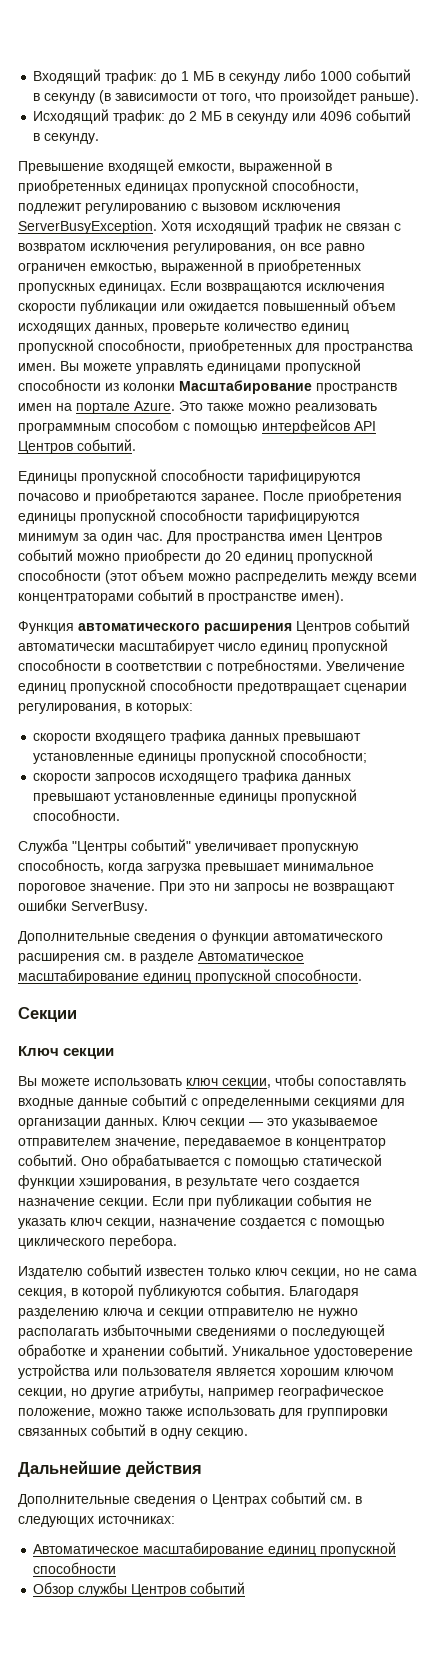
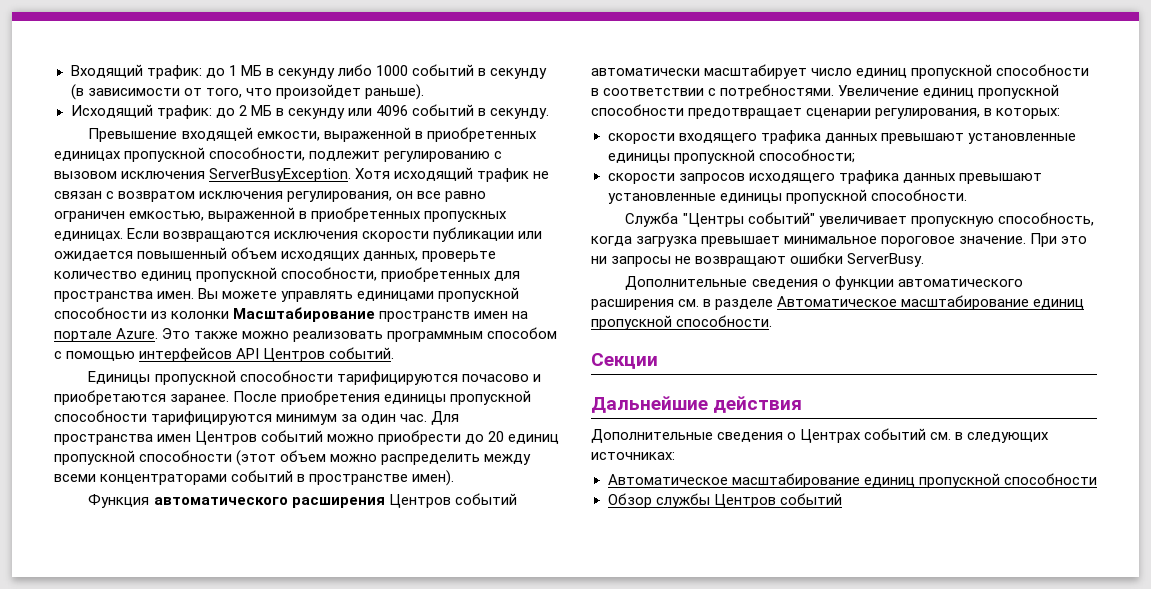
[18,1046,115,1059] [18,1074,406,1089] [18,1094,405,1109] [18,1116,378,1129] [18,1138,386,1149] [18,1154,382,1169] [18,1175,360,1189] [18,1194,372,1209] [18,1218,385,1229] [18,1234,177,1249] [18,1264,417,1279] [18,1284,359,1299] [18,1308,358,1319] [18,1324,385,1339] [18,1344,413,1359] [18,1364,394,1379] [18,1384,384,1399] [18,1408,388,1419] [18,1424,248,1439] // Ключ секции // Вы можете использовать ключ секции, чтобы сопоставлять входные данные событий с определенными секциями для организации данных. Ключ секции — это указываемое отправителем значение, передаваемое в концентратор событий. Оно обрабатывается с помощью статической функции хэширования, в результате чего создается назначение секции. Если при публикации события не указать ключ секции, назначение создается с помощью циклического перебора. // Издателю событий известен только ключ секции, но не сама секция, в которой публикуются события. Благодаря разделению ключа и секции отправителю не нужно располагать избыточными сведениями о последующей обработке и хранении событий. Уникальное удостоверение устройства или пользователя является хорошим ключом секции, но другие атрибуты, например географическое положение, можно также использовать для группировки связанных событий в одну секцию. -> (658, 361) none

